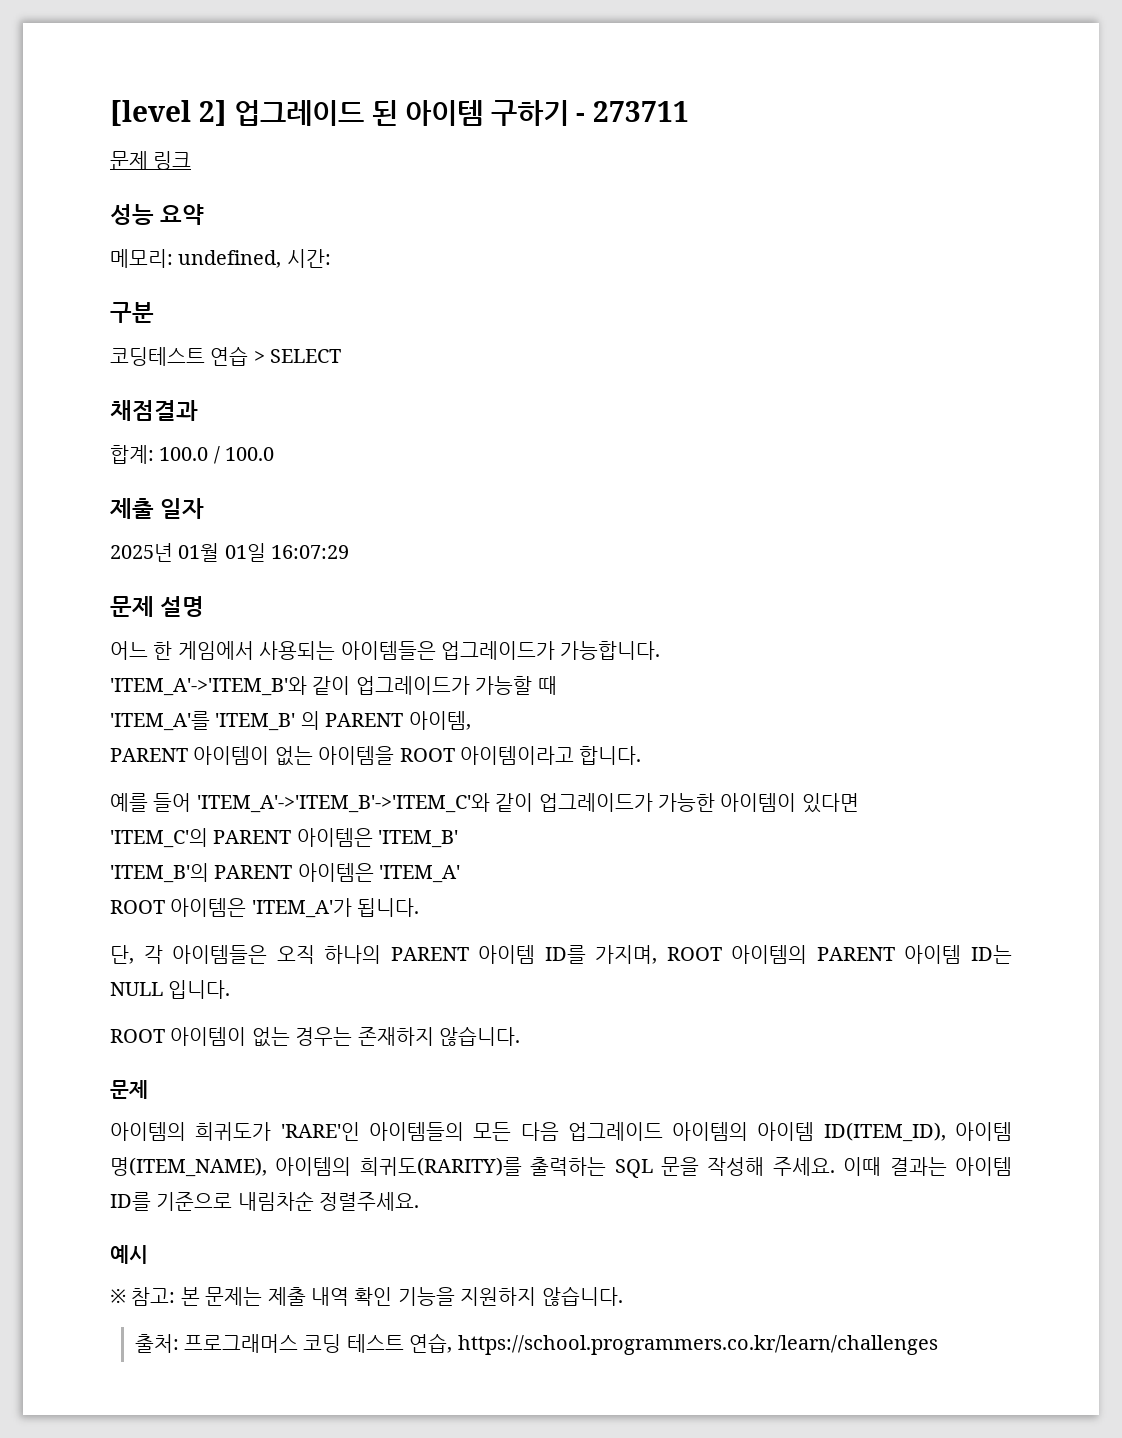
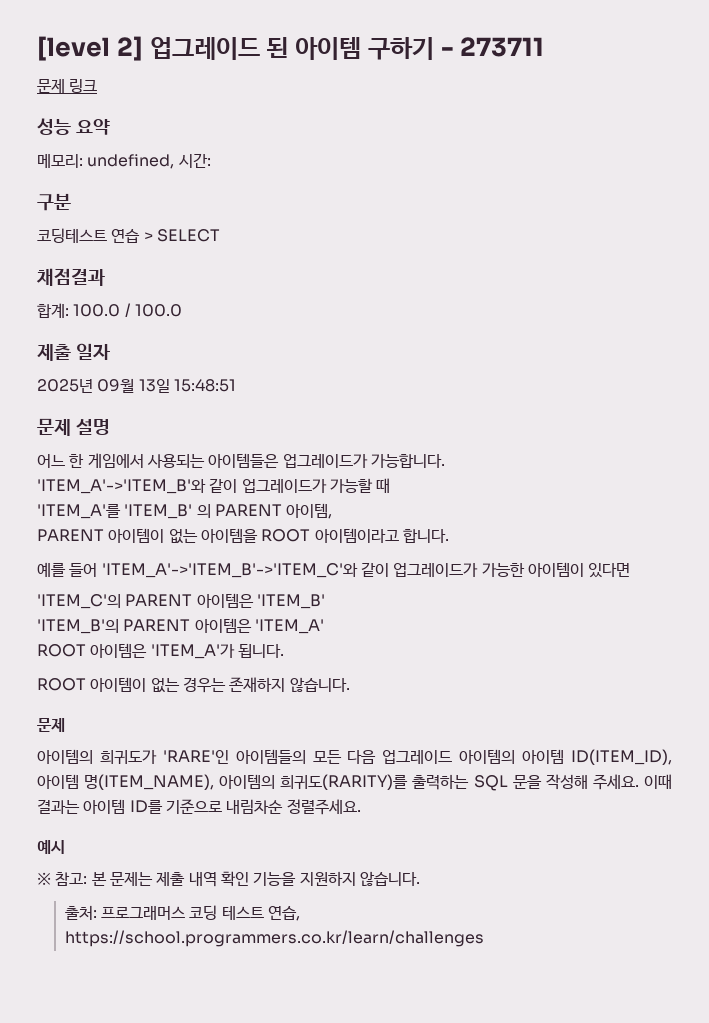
[178,543,350,562] 01월 01일 16:07:29 -> [97,378,236,393] 09월 13일 15:48:51
[110,945,1013,964] [110,980,231,999] // 단, 각 아이템들은 오직 하나의 PARENT 아이템 ID를 가지며, ROOT 아이템의 PARENT 아이템 ID는 NULL 입니다. -> (284, 651) none

